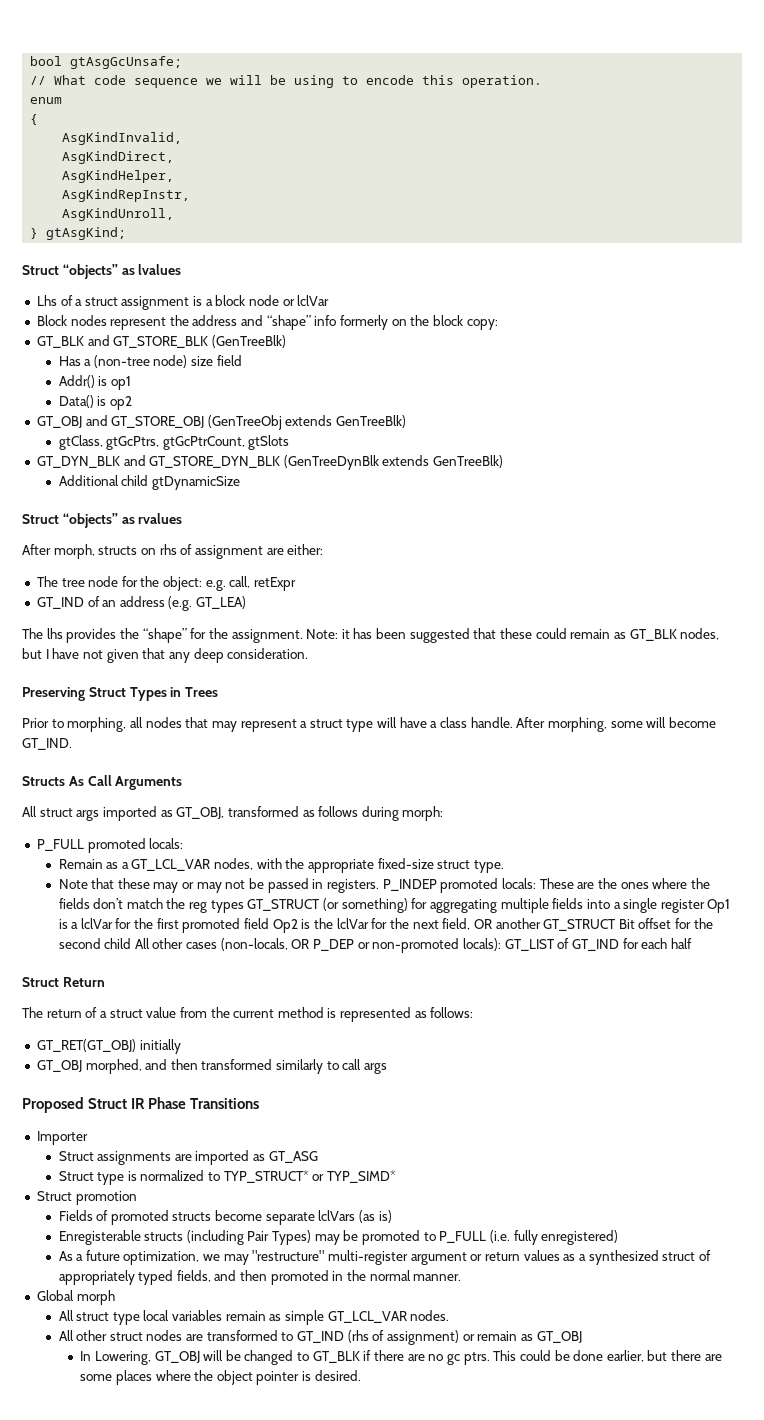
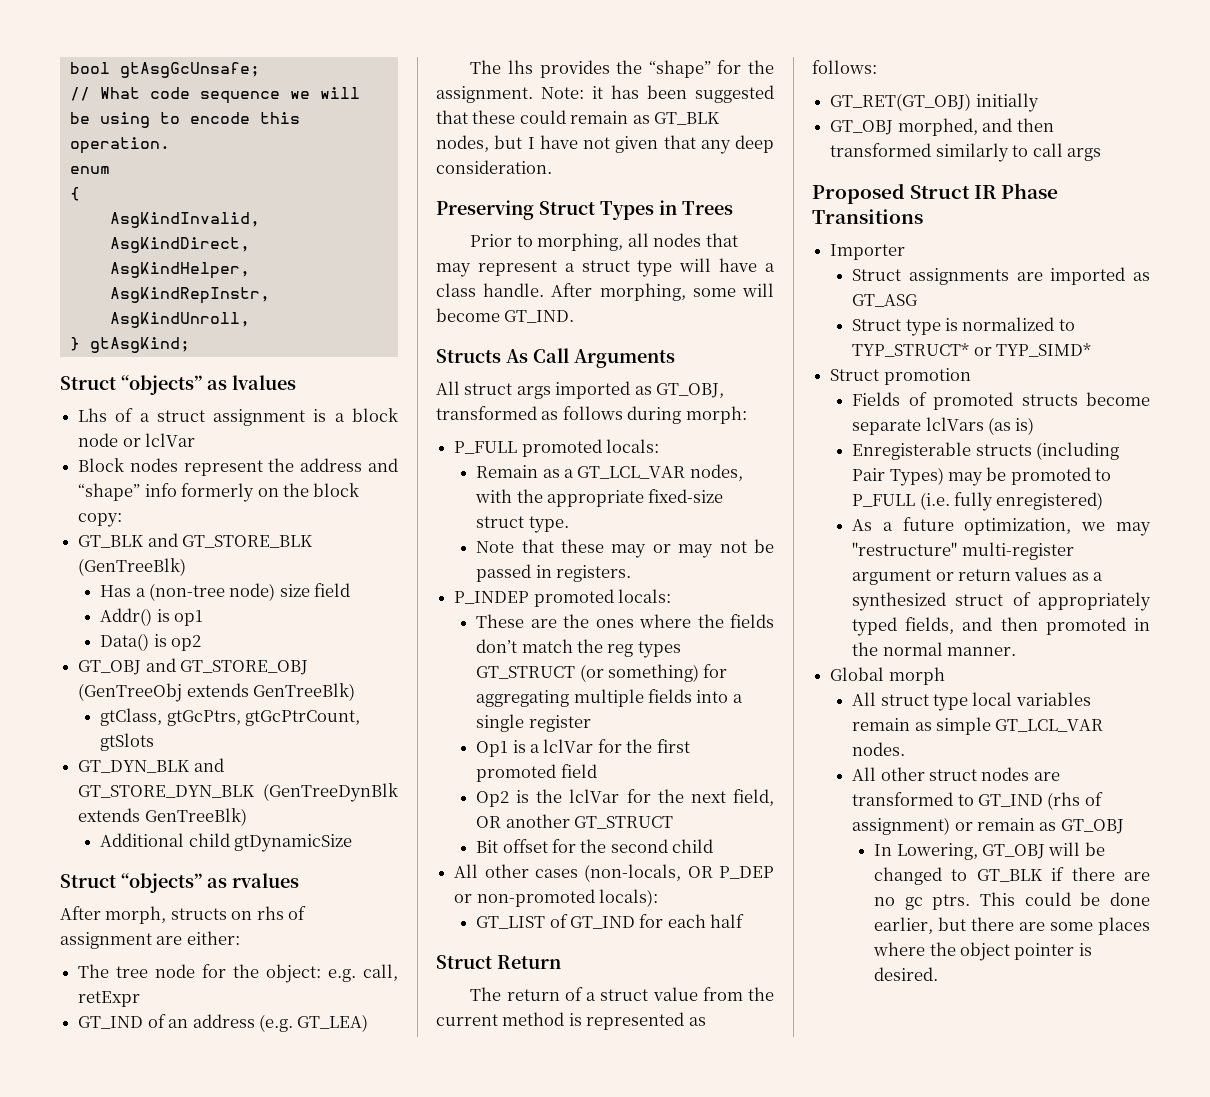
(379, 886) none -> (632, 573) //
(536, 883) none -> (672, 596) //
(705, 906) none -> (591, 723) //
(270, 923) none -> (597, 771) //
(616, 925) none -> (674, 822) //
(132, 943) none -> (714, 846) //
(501, 944) none -> (659, 898) //

